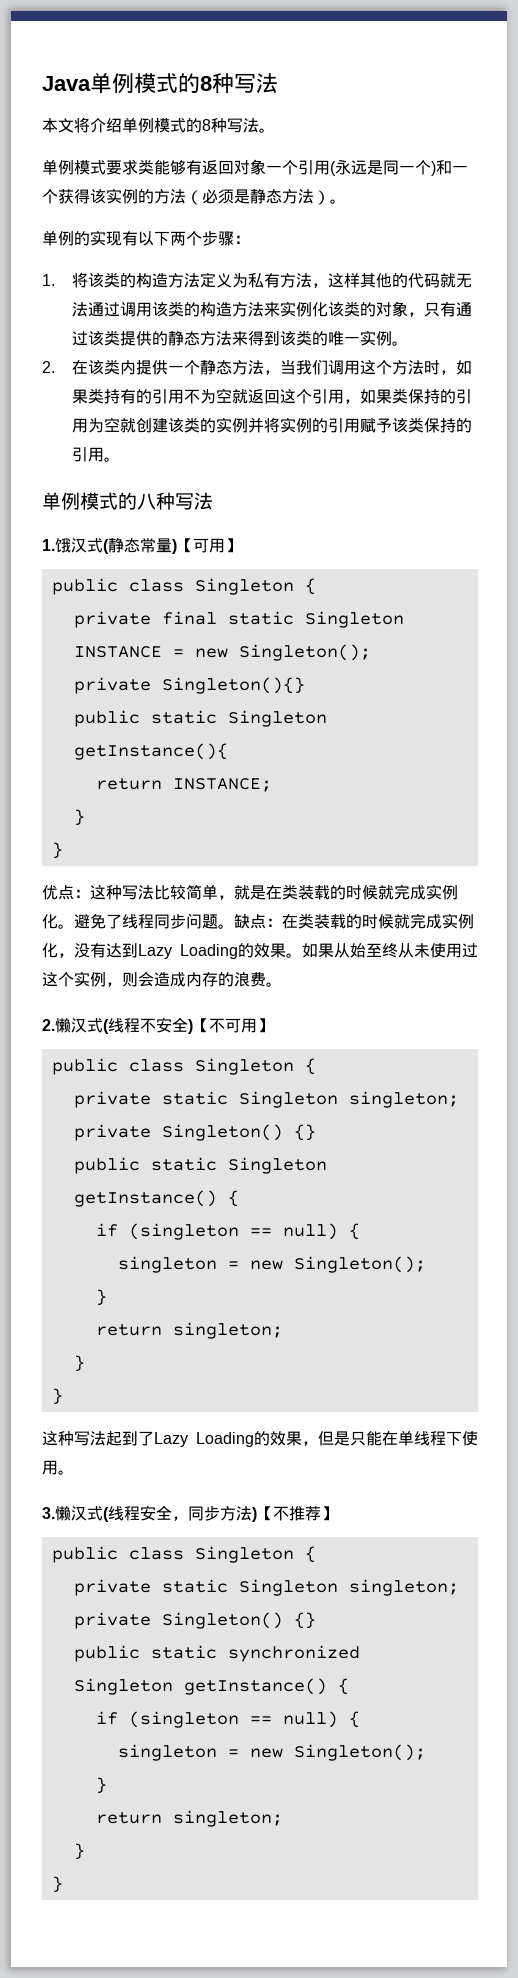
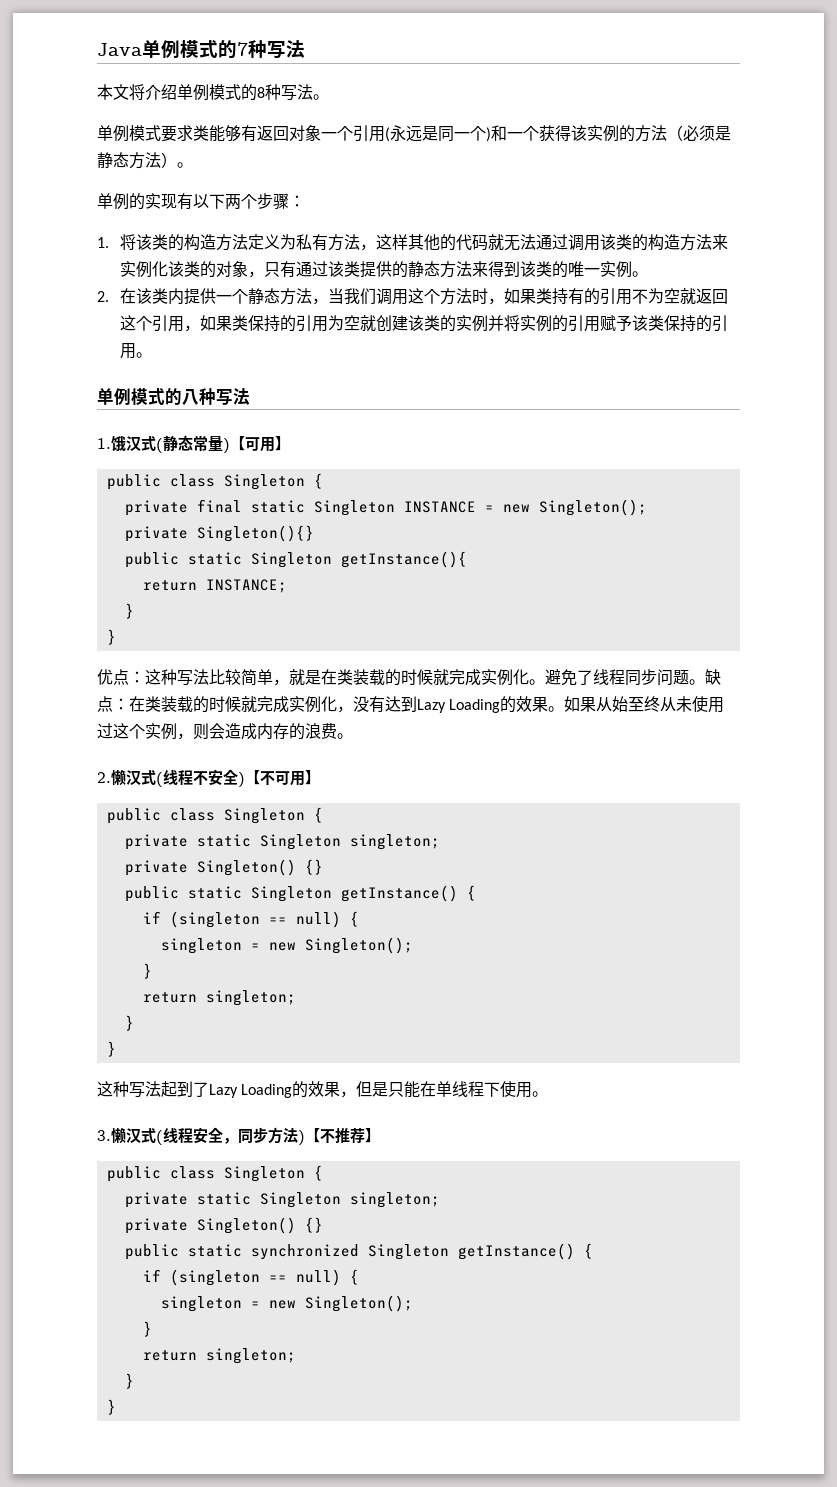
[200,76,212,91] 8 -> [237,42,248,56] 7

